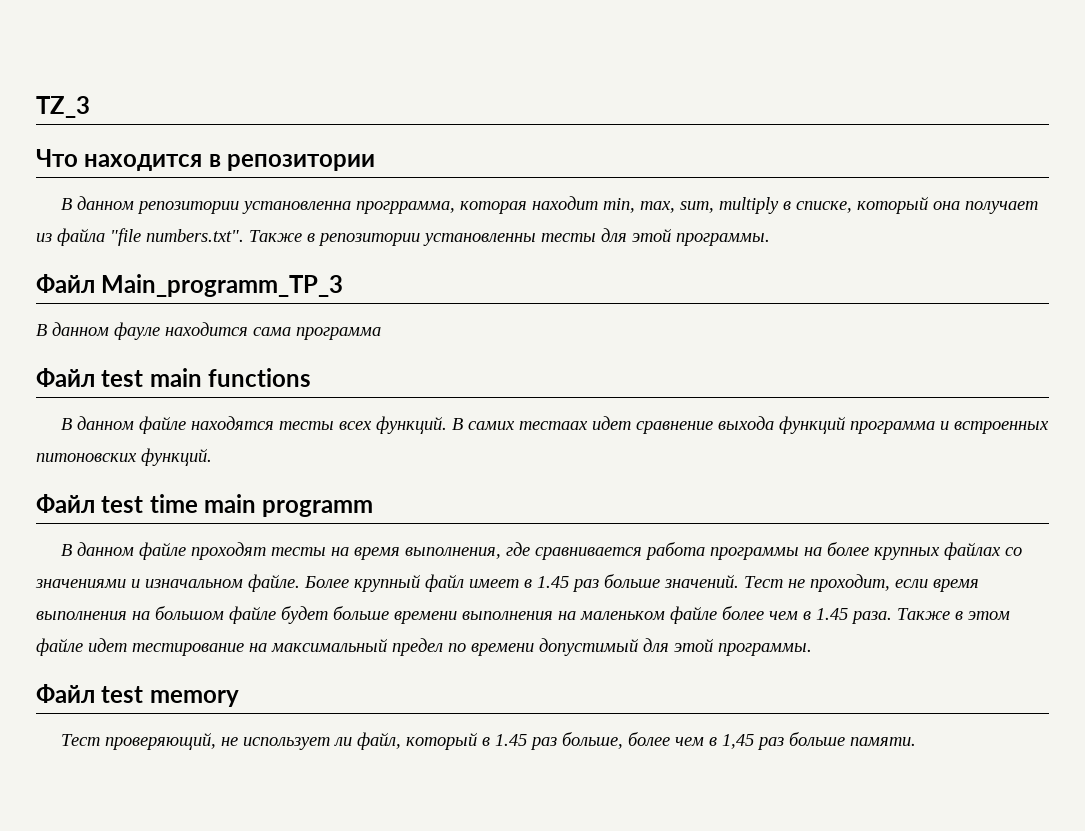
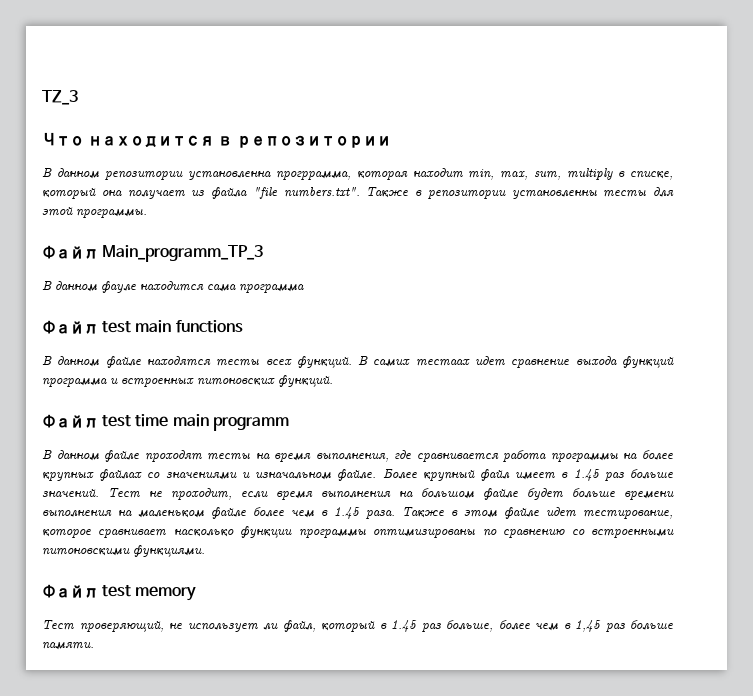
[132,638,812,656] тестирование на максимальный предел по времени допустимый для этой программы. -> [583,510,673,519] [42,526,674,538] [42,545,205,557] тестирование, которое сравнивает насколько функции программы оптимизированы по сравнению со встроенными питоновскими функциями.

